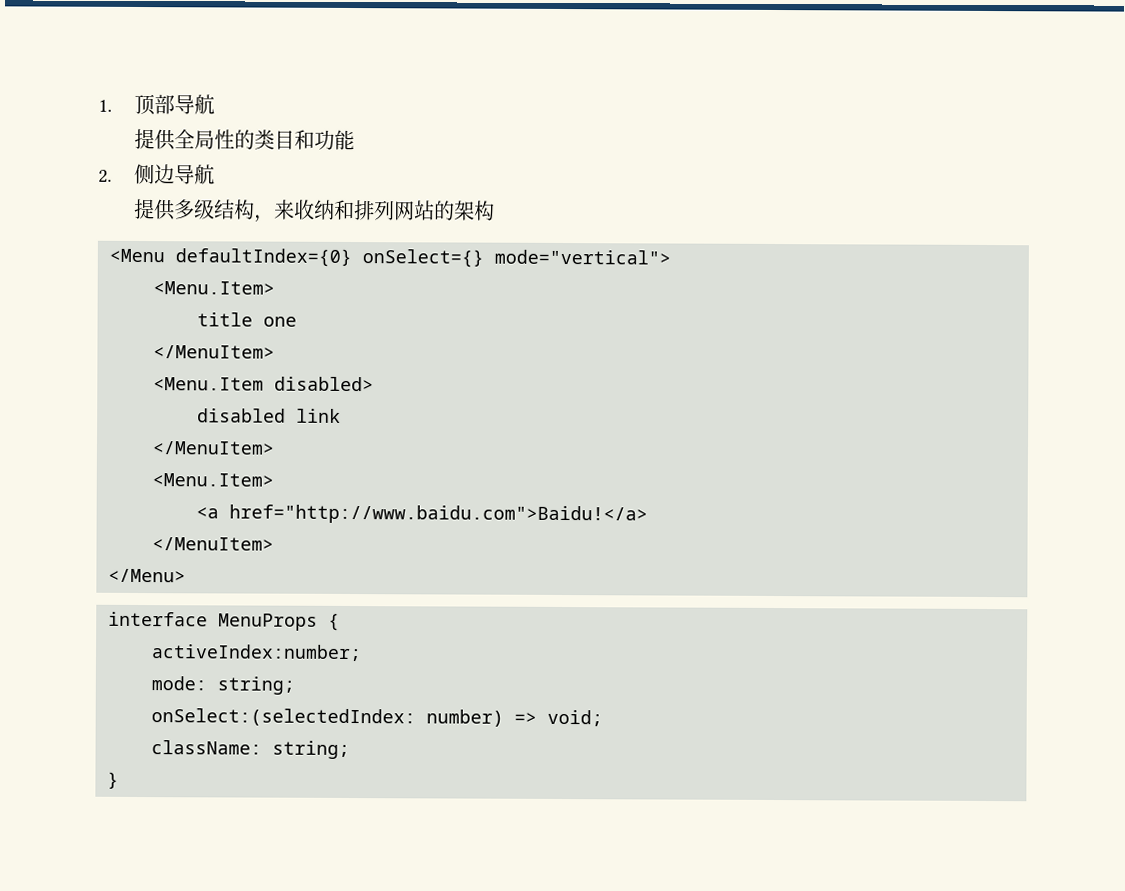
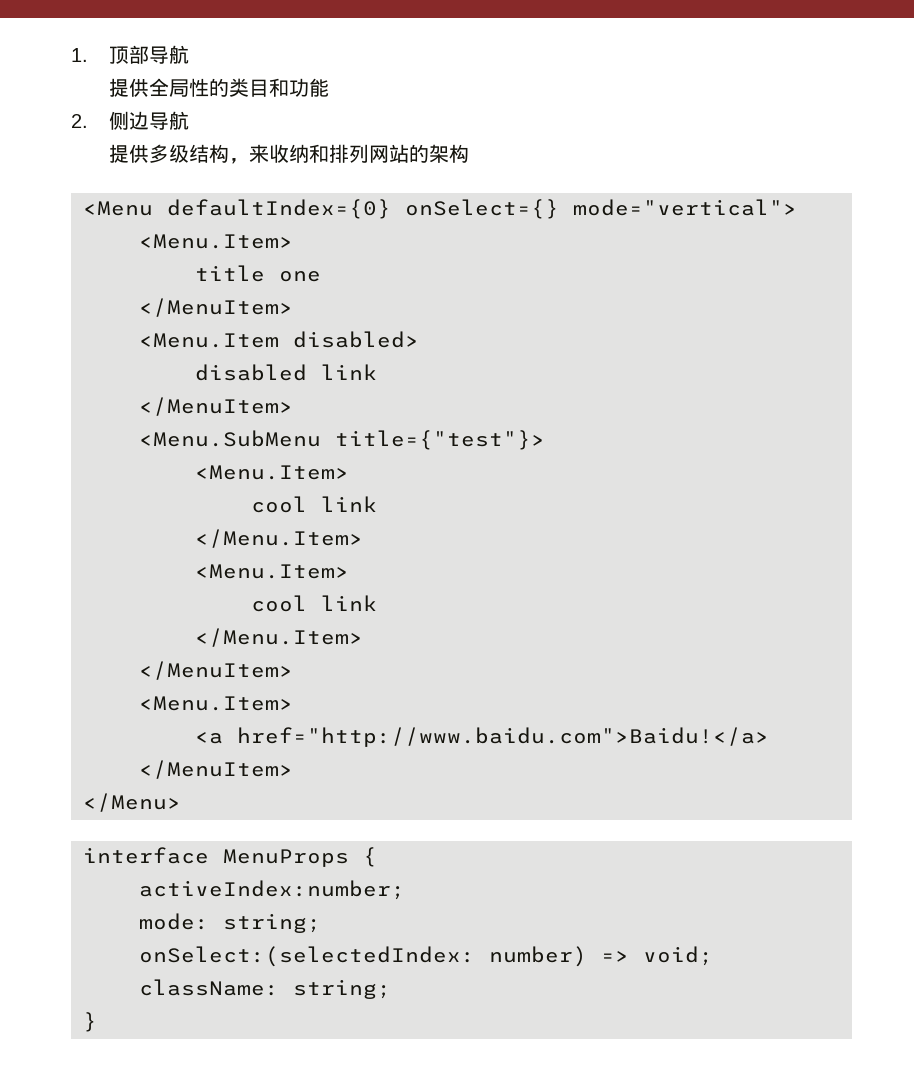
(275, 448) none -> [139,430,545,450] [195,465,349,480] [251,496,377,513] [195,529,363,548] [195,564,349,579] [251,595,377,612] [195,628,363,647] [139,661,293,680] // <Menu.SubMenu title={"test"}> // <Menu.Item> // cool link // </Menu.Item> // <Menu.Item> // cool link // </Menu.Item> // </MenuItem>

